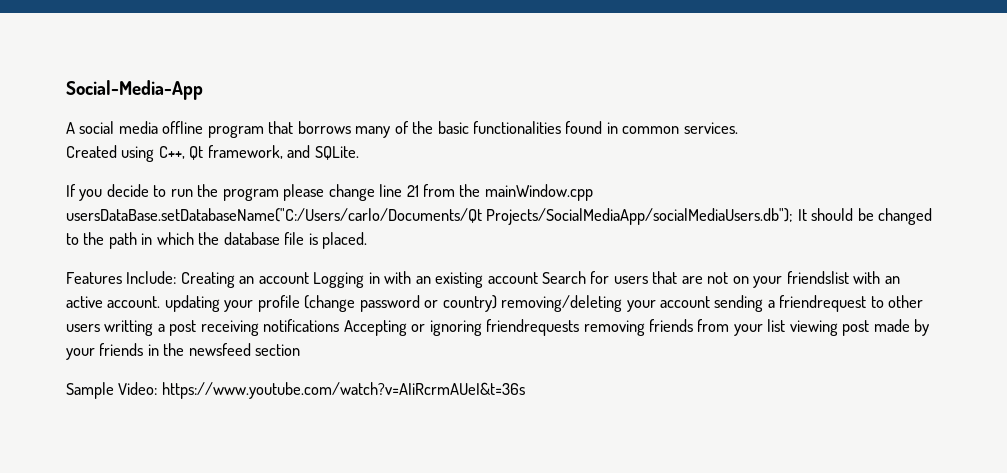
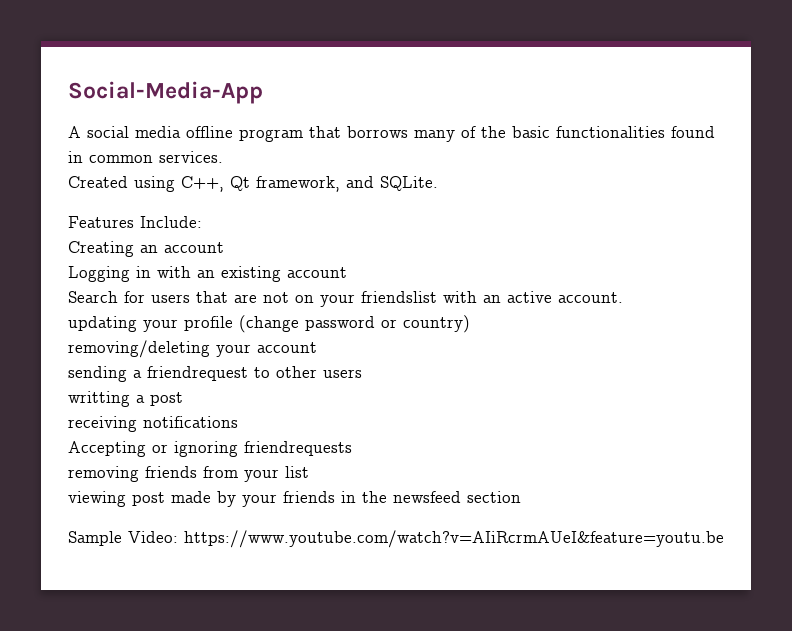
[66,184,593,201] [66,208,933,225] [66,232,368,249] // If you decide to run the program please change line 21 from the mainWindow.cpp usersDataBase.setDatabaseName("C:/Users/carlo/Documents/Qt Projects/SocialMediaApp/socialMediaUsers.db"); It should be changed to the path in which the database file is placed. -> (438, 183) none
(177, 277) none -> (202, 222) //
(309, 278) none -> (224, 247) //
(538, 278) none -> (347, 272) //
(161, 302) none -> (623, 297) //
(497, 303) none -> (470, 324) //
(711, 302) none -> (317, 347) //
(100, 328) none -> (362, 373) //
(197, 328) none -> (183, 399) //
(340, 325) none -> (238, 422) //
(580, 327) none -> (352, 448) //
(786, 325) none -> (309, 472) //
[161,382,525,399] https://www.youtube.com/watch?v=AIiRcrmAUeI&t=36s -> [184,530,724,548] https://www.youtube.com/watch?v=AIiRcrmAUeI&feature=youtu.be

